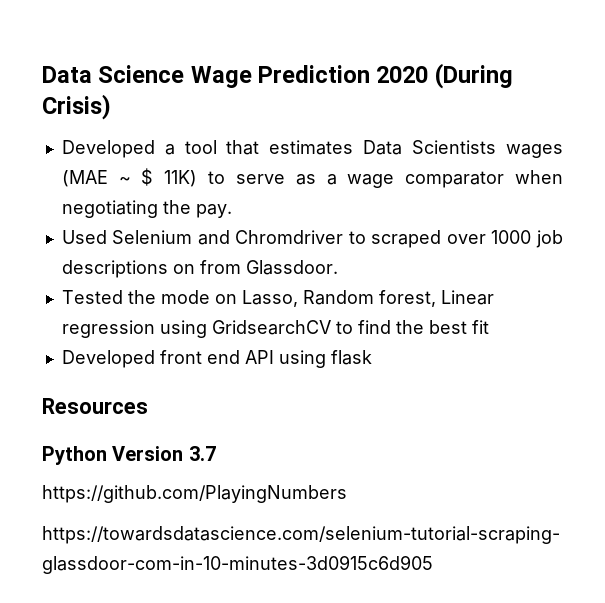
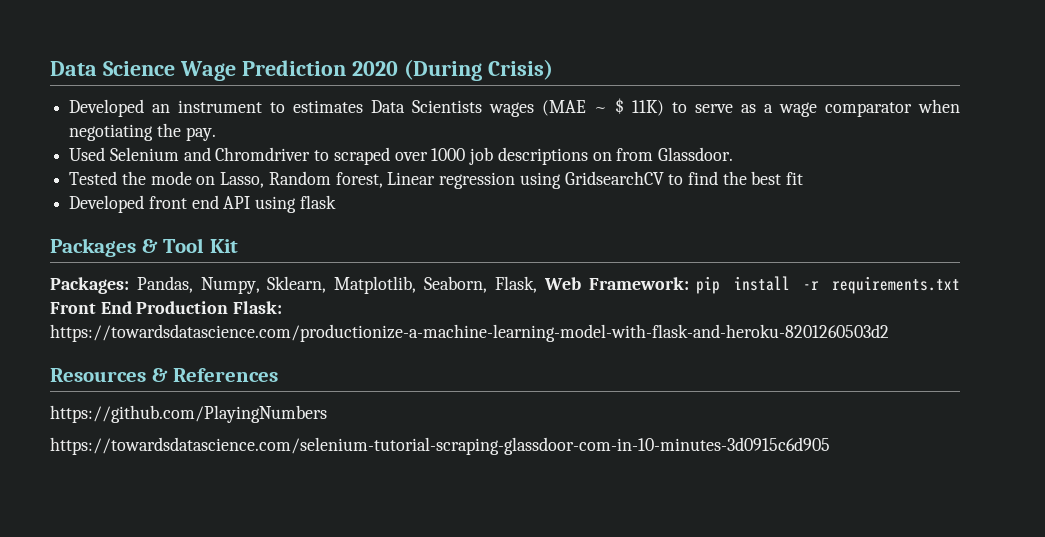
[164,140,260,155] a tool that -> [152,100,286,113] an instrument to
[42,398,148,414] [42,446,216,465] Resources // Python Version 3.7 -> [50,238,238,257] [50,276,961,294] [50,301,283,314] [50,324,889,342] [50,368,279,382] Packages & Tool Kit // Packages: Pandas, Numpy, Sklearn, Matplotlib, Seaborn, Flask, Web Framework: pip install -r requirements.txt Front End Production Flask: https://towardsdatascience.com/productionize-a-machine-learning-model-with-flask-and-heroku-8201260503d2 // Resources & References

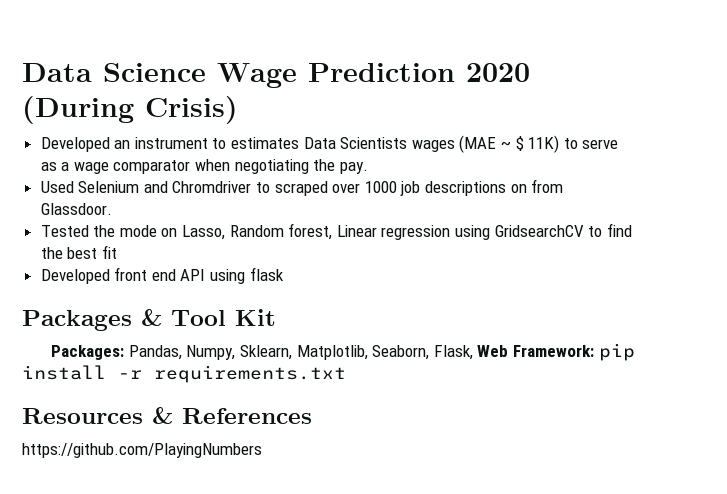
[50,301,283,314] [50,324,889,342] Front End Production Flask: https://towardsdatascience.com/productionize-a-machine-learning-model-with-flask-and-heroku-8201260503d2 -> (346, 374) none
[50,437,830,455] // https://towardsdatascience.com/selenium-tutorial-scraping-glassdoor-com-in-10-minutes-3d0915c6d905 -> (262, 450) none

